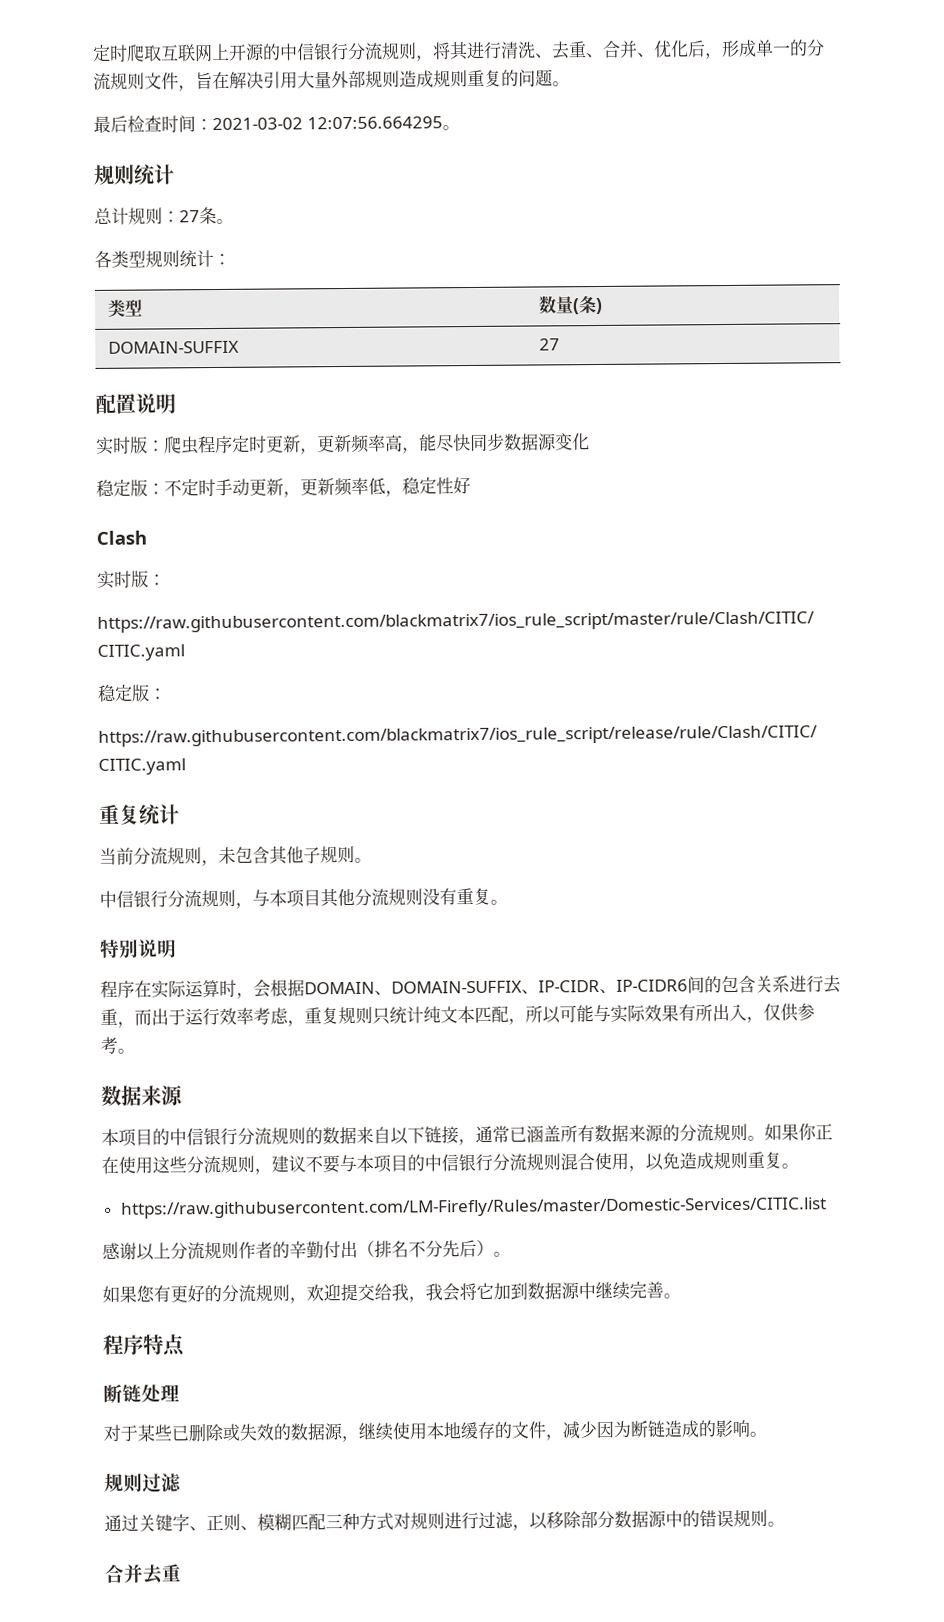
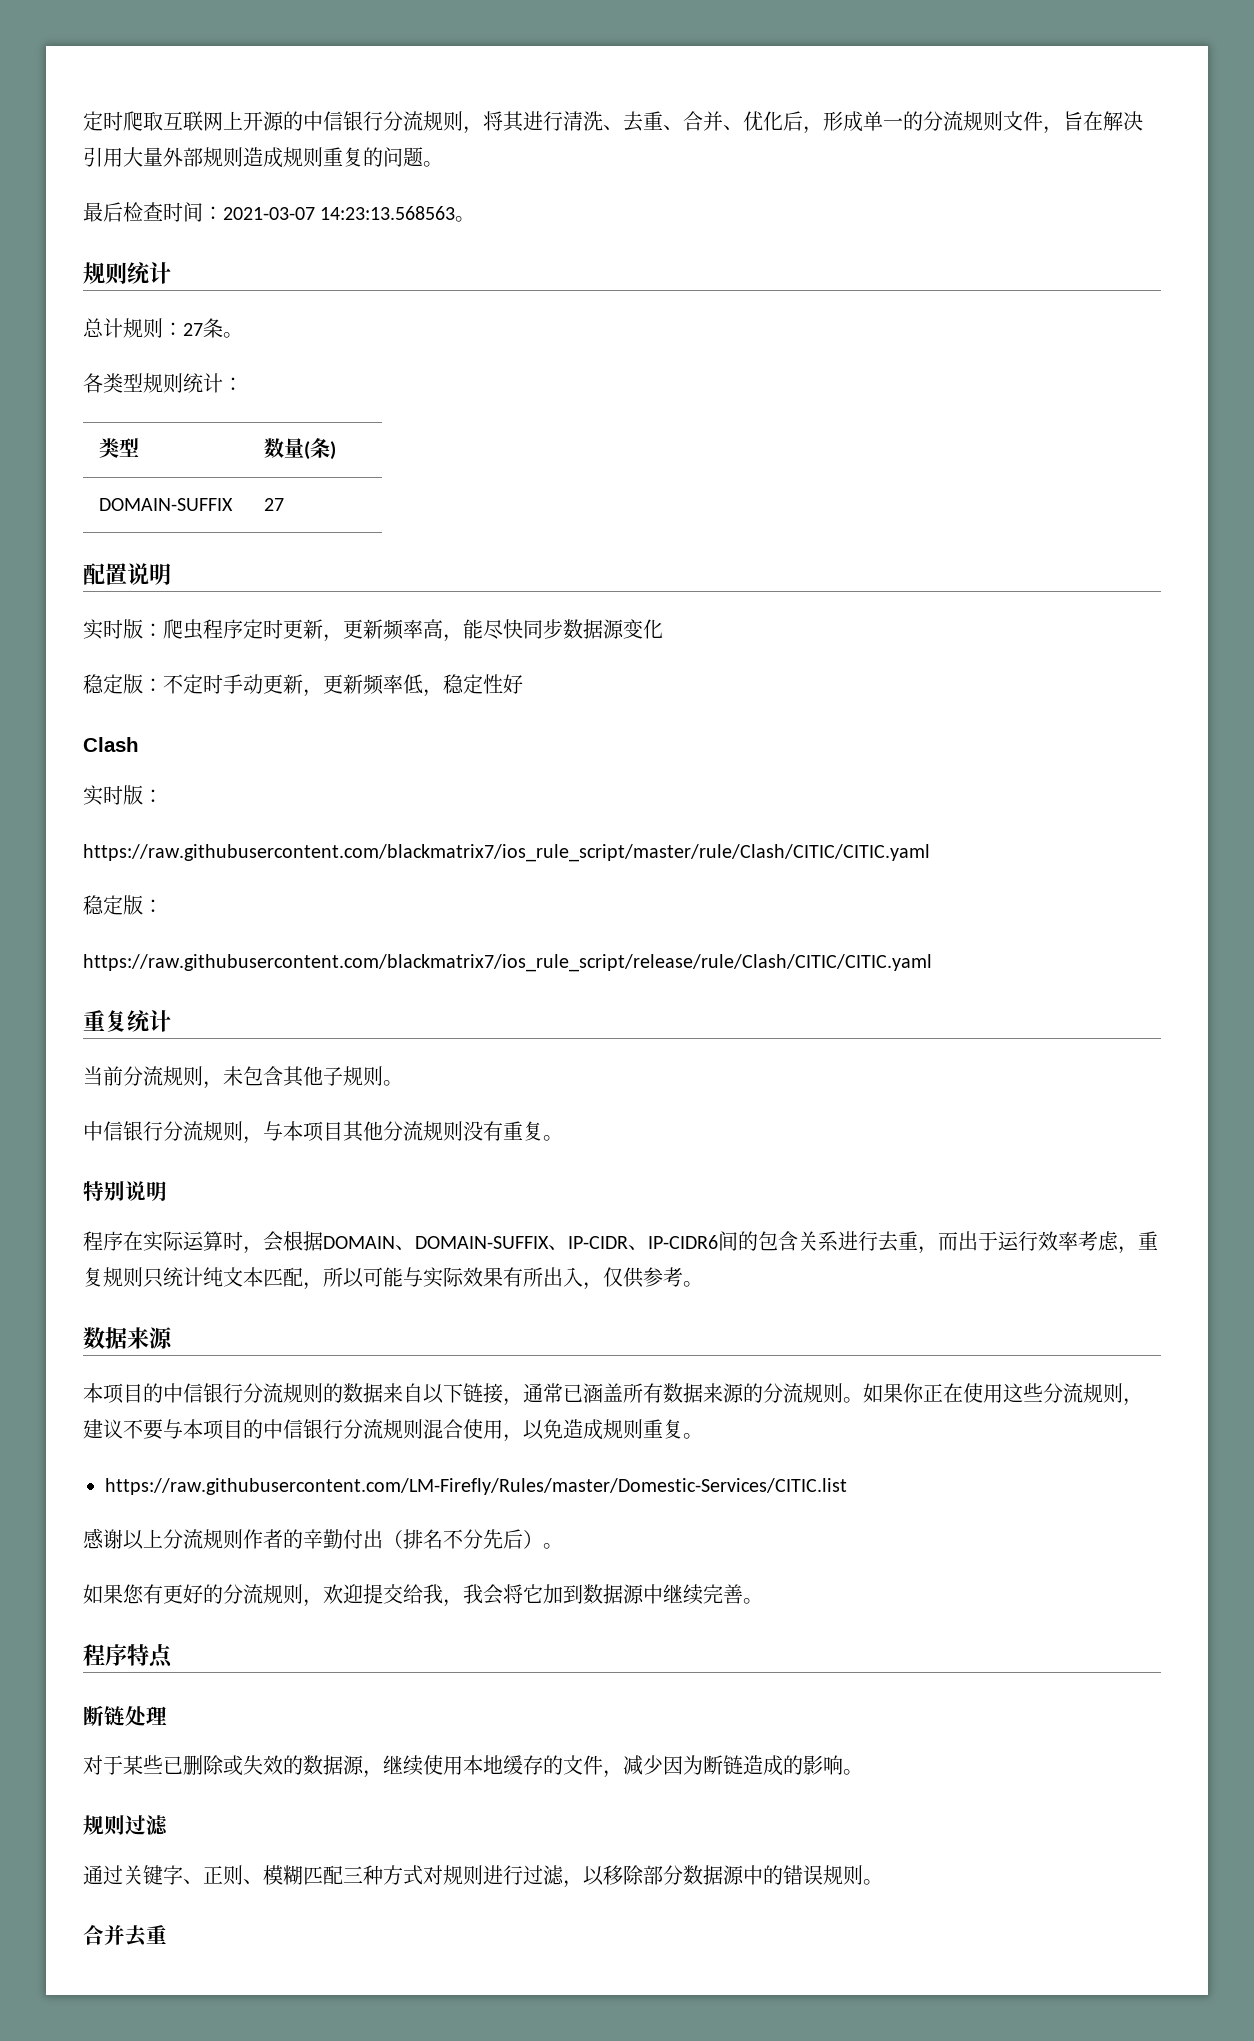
[212,116,443,131] 2021-03-02 12:07:56.664295 -> [223,206,456,220] 2021-03-07 14:23:13.568563

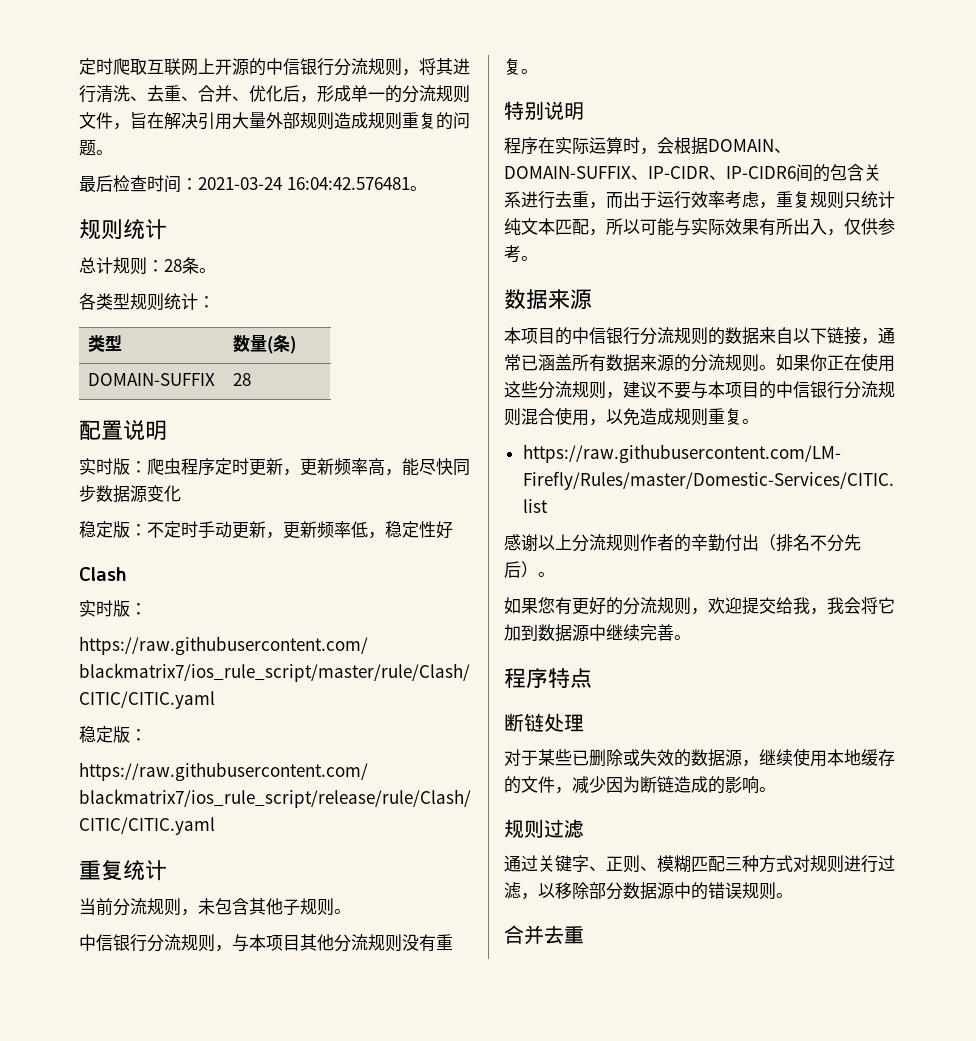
[223,206,456,220] 2021-03-07 14:23:13.568563 -> [198,177,410,190] 2021-03-24 16:04:42.576481
[183,323,203,336] 27 -> [164,259,182,272] 28
[263,498,284,511] 27 -> [232,373,251,386] 28

